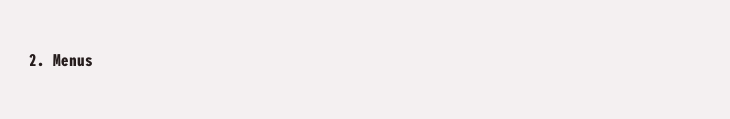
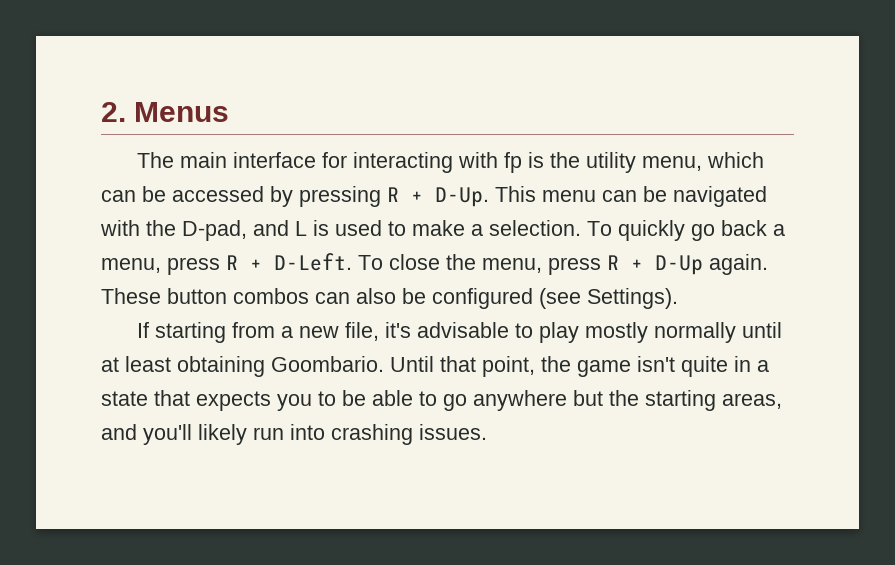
(93, 60) none -> [137,152,765,173] [101,186,767,207] [100,220,785,241] [101,253,768,275] [101,288,678,309] [137,322,783,343] [101,356,769,377] [101,390,782,411] [101,424,487,445] // The main interface for interacting with fp is the utility menu, which can be accessed by pressing R + D-Up. This menu can be navigated with the D-pad, and L is used to make a selection. To quickly go back a menu, press R + D-Left. To close the menu, press R + D-Up again. These button combos can also be configured (see Settings). // If starting from a new file, it's advisable to play mostly normally until at least obtaining Goombario. Until that point, the game isn't quite in a state that expects you to be able to go anywhere but the starting areas, and you'll likely run into crashing issues.

